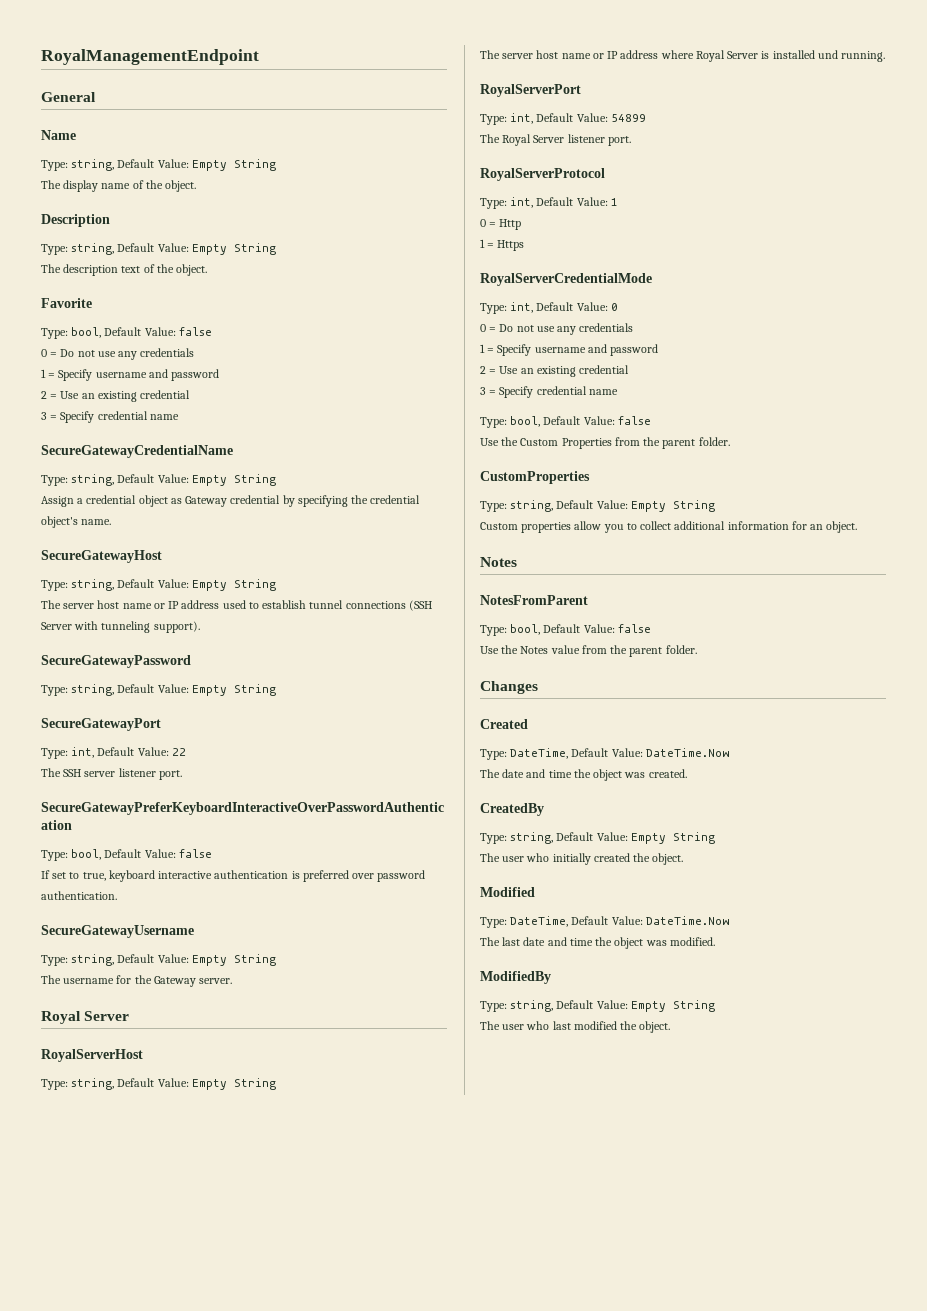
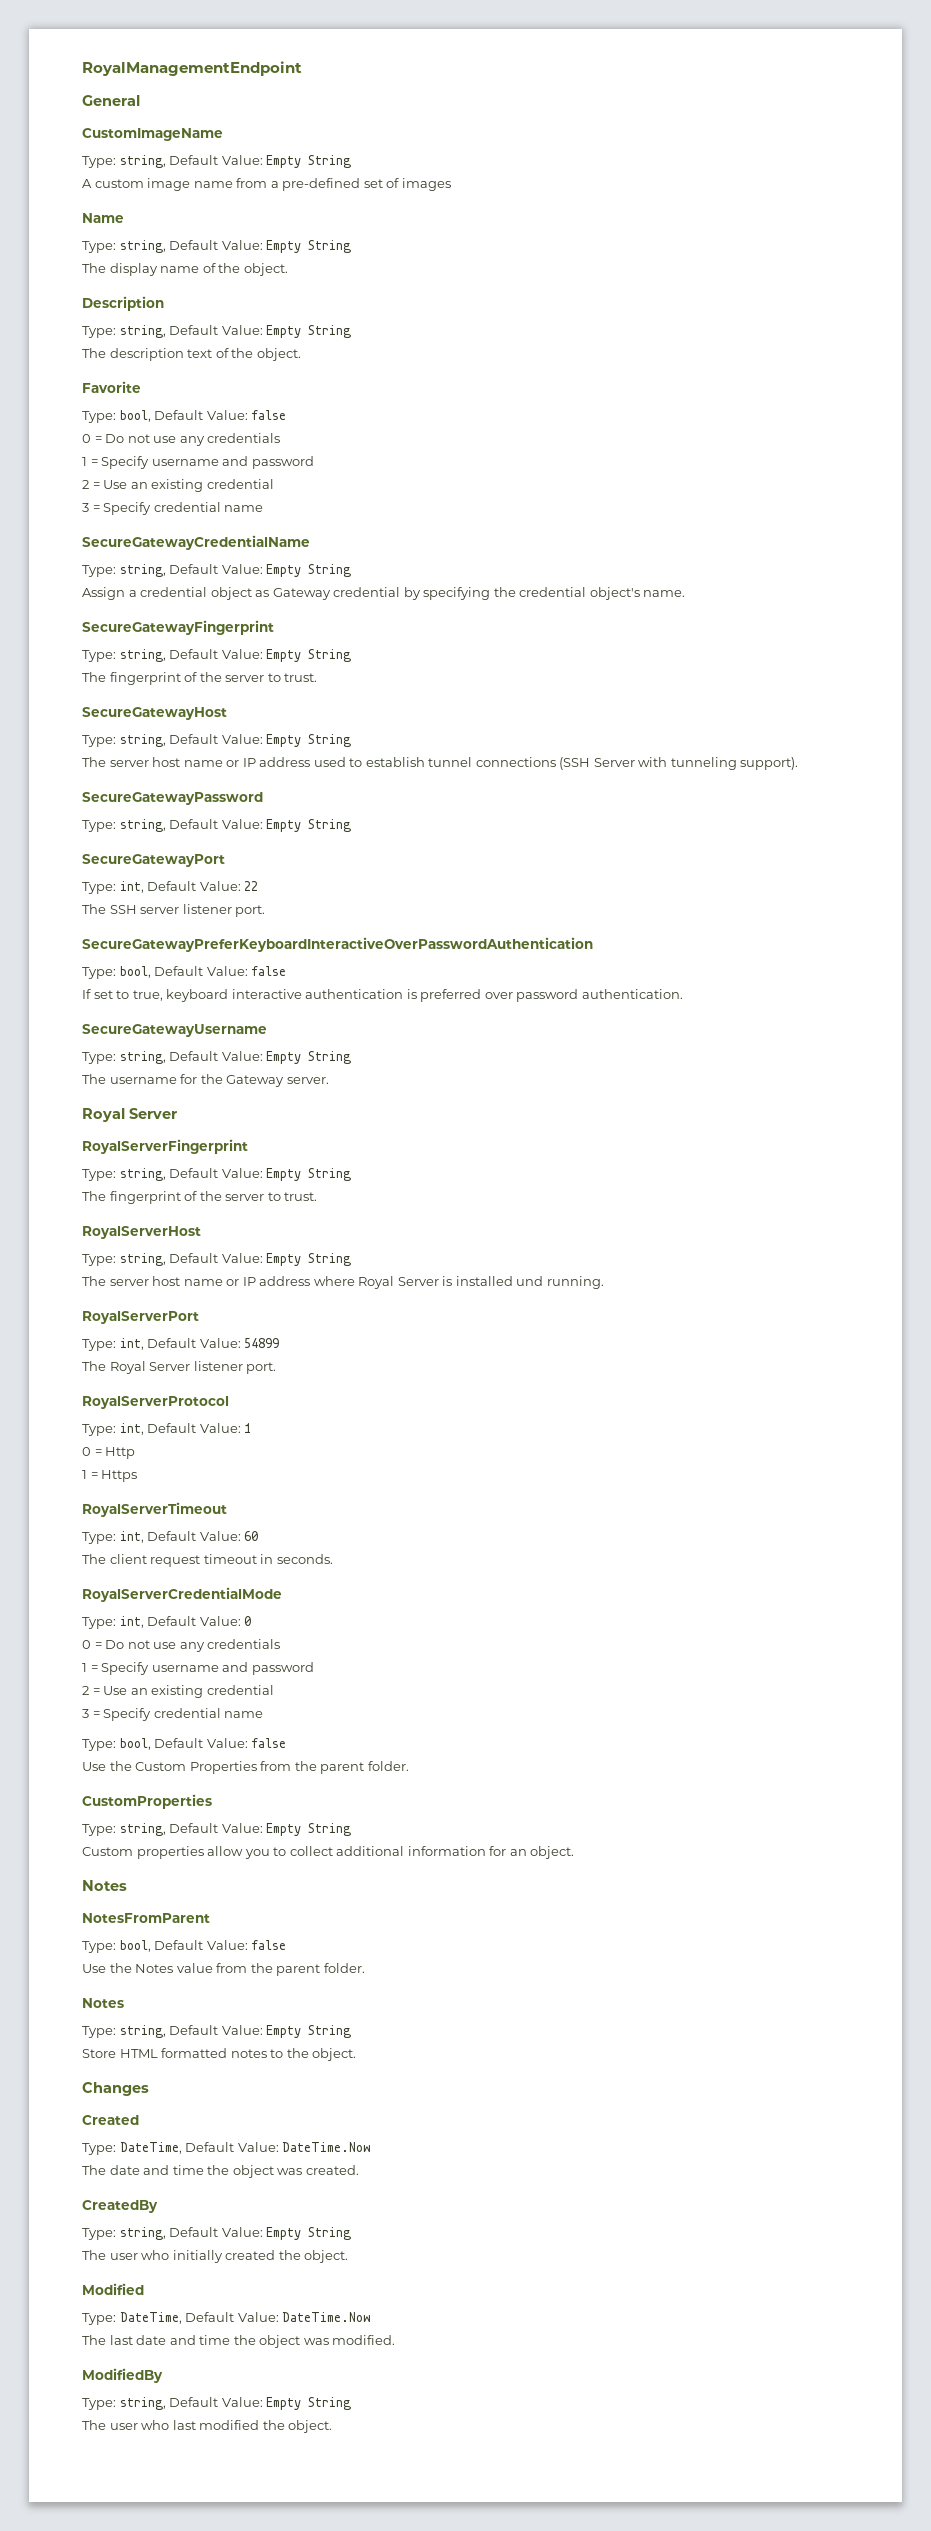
(96, 97) none -> [82,128,223,141] [82,155,352,168] [82,178,451,191] // CustomImageName // Type: string, Default Value: Empty String // A custom image name from a pre-defined set of images
(112, 522) none -> [82,620,274,635] [82,649,352,662] [82,672,318,685] // SecureGatewayFingerprint // Type: string, Default Value: Empty String // The fingerprint of the server to trust.
(130, 1016) none -> [82,1139,248,1154] [82,1168,352,1181] [82,1191,318,1204] // RoyalServerFingerprint // Type: string, Default Value: Empty String // The fingerprint of the server to trust.
(525, 245) none -> [82,1502,227,1517] [82,1531,259,1544] [82,1554,333,1567] // RoyalServerTimeout // Type: int, Default Value: 60 // The client request timeout in seconds.
(697, 649) none -> [82,1998,124,2008] [82,2025,352,2038] [82,2048,357,2061] // Notes // Type: string, Default Value: Empty String // Store HTML formatted notes to the object.

